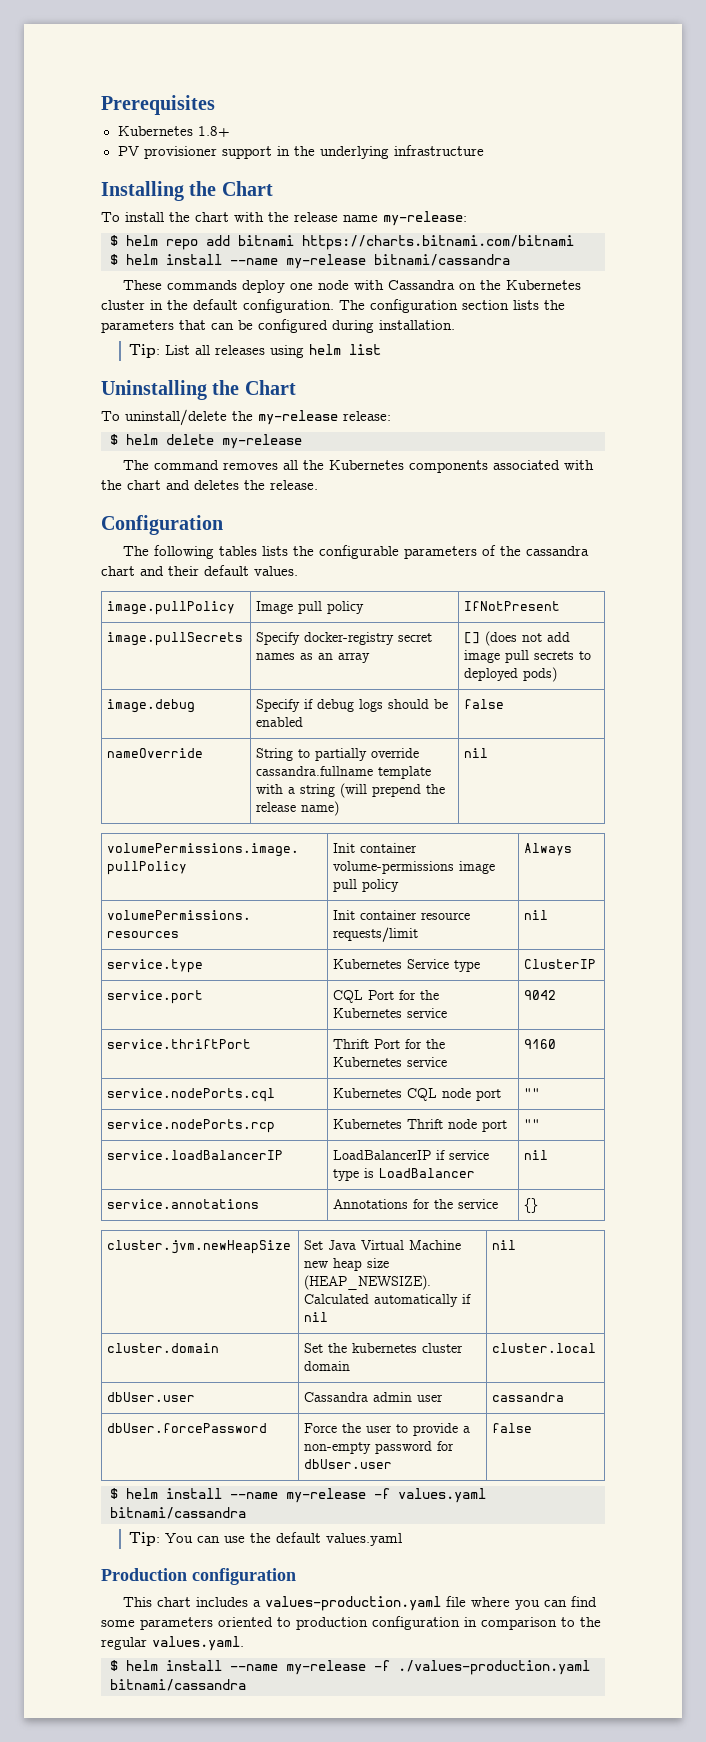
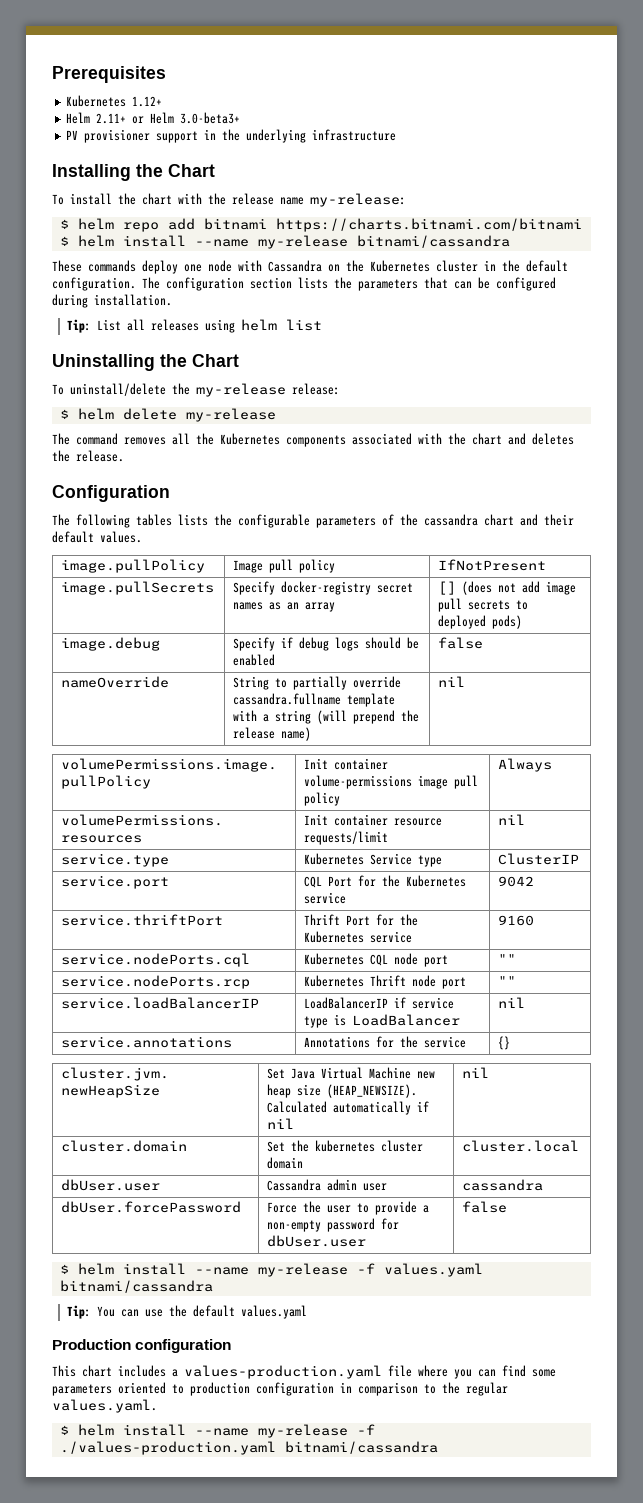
[197,126,230,137] 1.8+ -> [132,96,163,107] [66,112,241,124] 1.12+ // Helm 2.11+ or Helm 3.0-beta3+

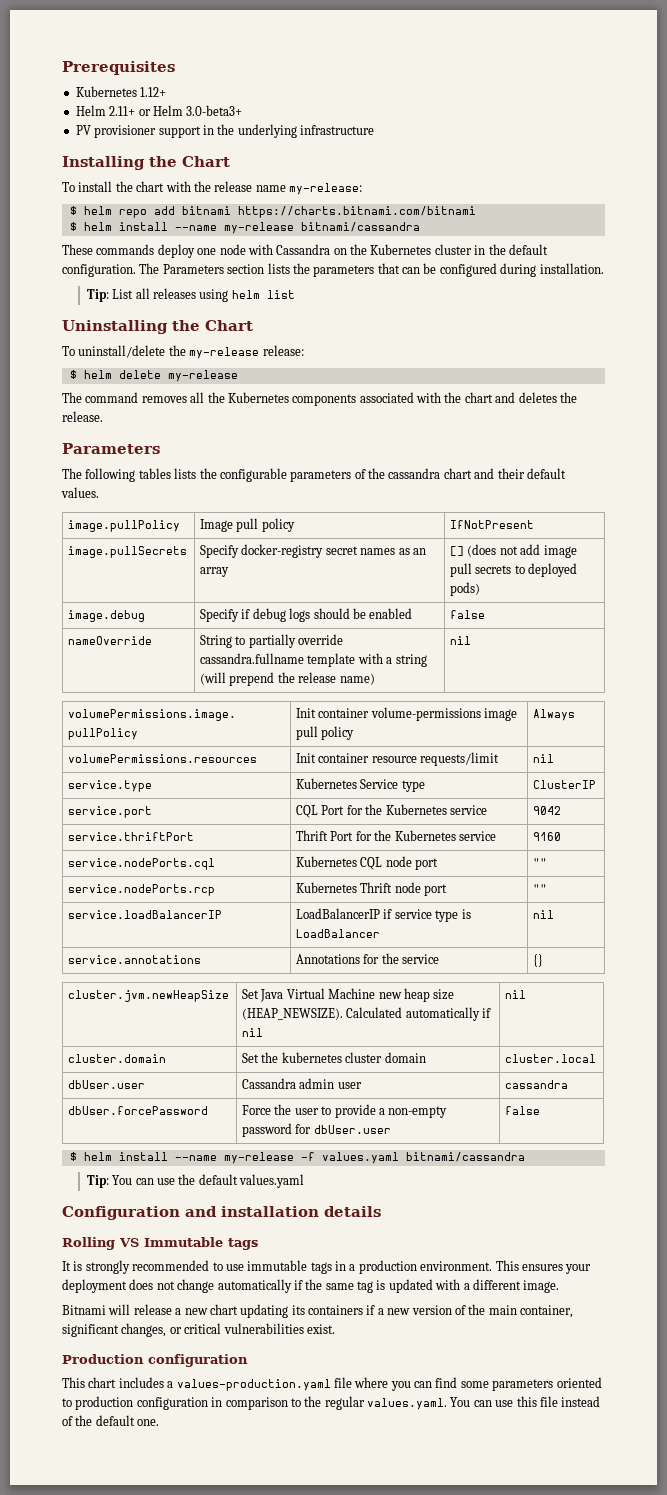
[166,277,244,291] configuration -> [162,264,224,274] Parameters
[52,485,170,502] Configuration -> [62,443,160,454] Parameters
(307, 1312) none -> [62,1206,381,1220] [62,1237,258,1250] [62,1260,592,1274] [62,1279,560,1293] [62,1304,573,1318] [62,1323,335,1337] // Configuration and installation details // Rolling VS Immutable tags // It is strongly recommended to use immutable tags in a production environment. This ensures your deployment does not change automatically if the same tag is updated with a different image. // Bitnami will release a new chart updating its containers if a new version of the main container, significant changes, or critical vulnerabilities exist.
[59,1424,375,1438] [59,1441,438,1455] // $ helm install --name my-release -f ./values-production.yaml bitnami/cassandra -> [450,1396,601,1407] [62,1415,160,1426] You can use this file instead of the default one.

